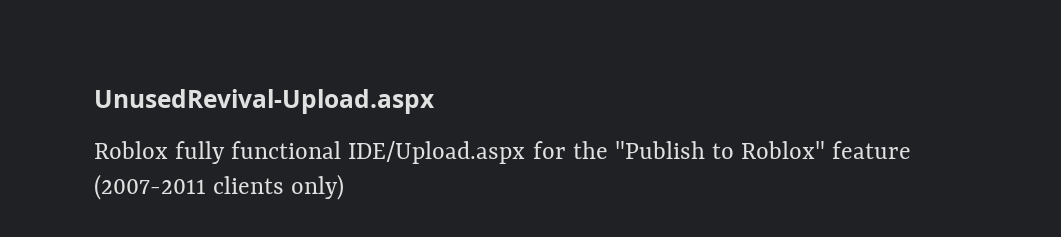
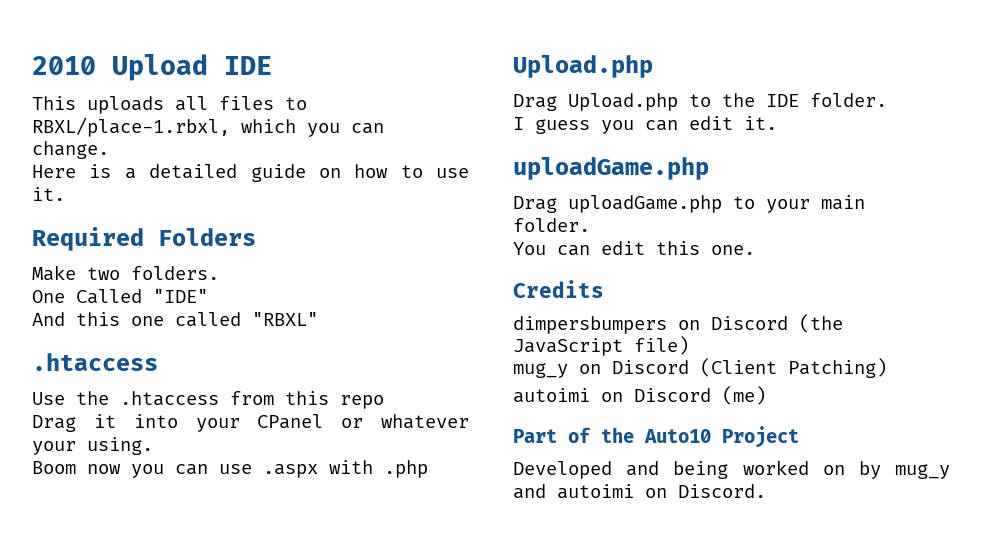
[94,89,435,114] [94,141,912,164] [94,174,345,200] UnusedRevival-Upload.aspx // Roblox fully functional IDE/Upload.aspx for the "Publish to Roblox" feature (2007-2011 clients only) -> [32,54,272,81] [32,96,307,114] [32,117,384,137] [32,141,109,159] [32,164,469,182] [32,187,65,201] [32,227,256,251] [32,265,219,281] [32,289,208,304] [32,312,318,327] [32,353,158,371] [32,391,384,409] [32,414,469,432] [32,437,153,455] [32,460,428,478] [513,55,653,78] [513,93,887,111] [513,116,777,134] [513,157,709,180] [513,195,865,213] [513,218,590,232] [513,241,755,256] [513,280,604,298] [513,314,843,334] [513,336,689,356] [513,358,887,378] [513,386,766,405] [513,426,799,448] [513,460,950,479] [513,484,766,499] 2010 Upload IDE // This uploads all files to RBXL/place-1.rbxl, which you can change. // Here is a detailed guide on how to use it. // Required Folders // Make two folders. // One Called "IDE" // And this one called "RBXL" // .htaccess // Use the .htaccess from this repo // Drag it into your CPanel or whatever your using. // Boom now you can use .aspx with .php // Upload.php // Drag Upload.php to the IDE folder. // I guess you can edit it. // uploadGame.php // Drag uploadGame.php to your main folder. // You can edit this one. // Credits // dimpersbumpers on Discord (the JavaScript file) // mug_y on Discord (Client Patching) // autoimi on Discord (me) // Part of the Auto10 Project // Developed and being worked on by mug_y and autoimi on Discord.

